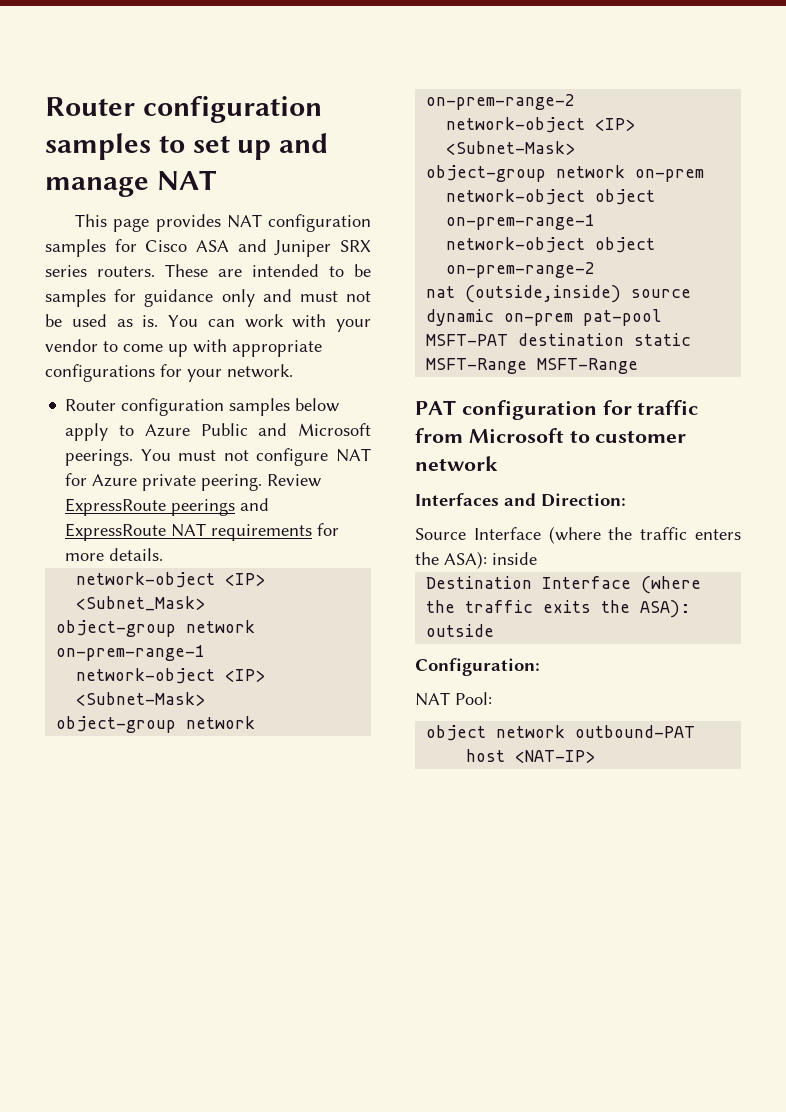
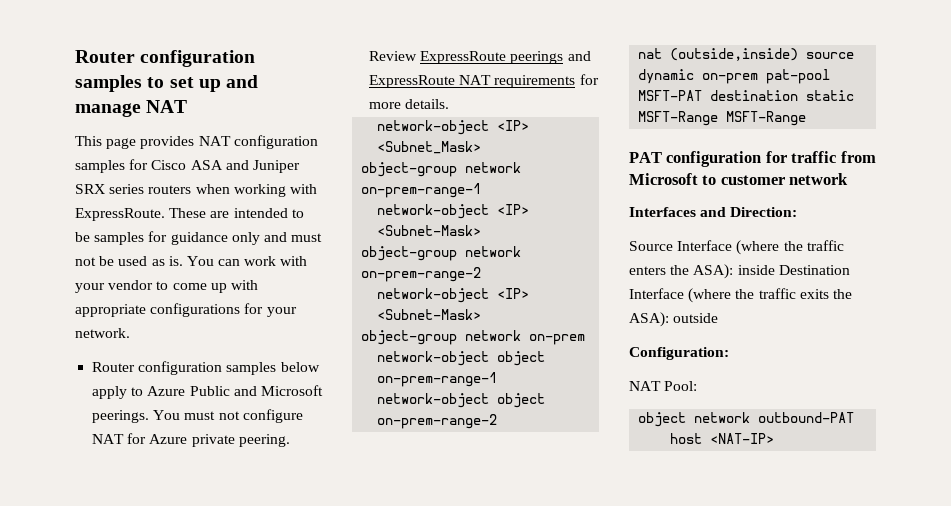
[97,266,155,277] routers. -> [148,184,317,197] [75,208,165,221] routers when working with ExpressRoute.
(537, 558) // -> (775, 270) none

